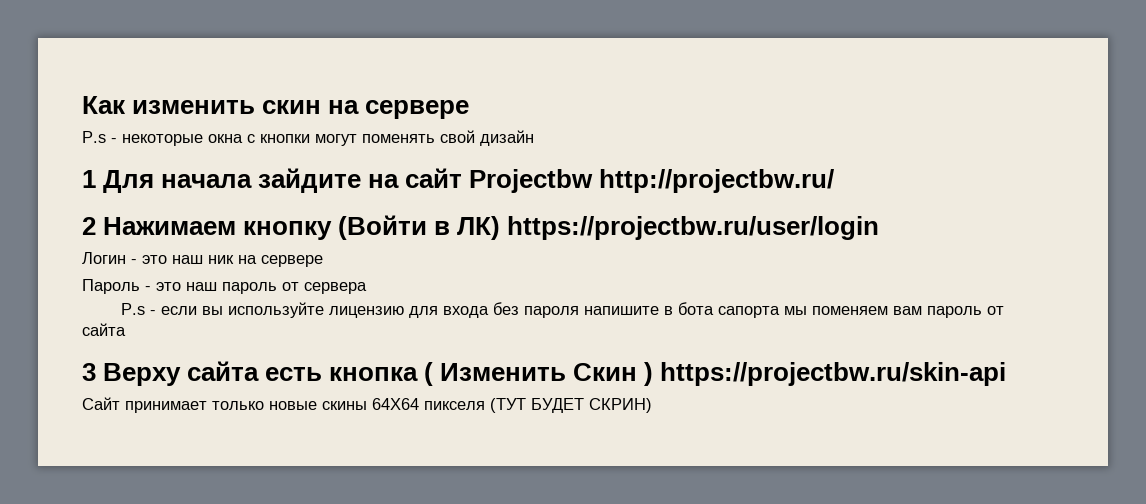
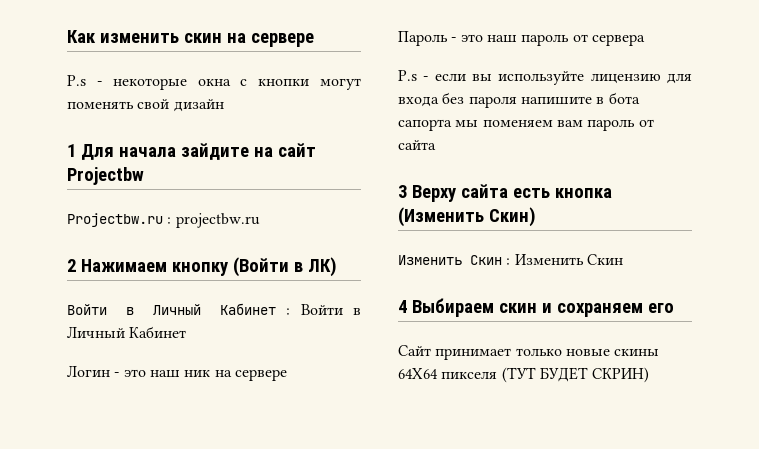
[599,169,835,193] http://projectbw.ru/ -> [67,213,260,228] // Projectbw.ru : projectbw.ru
[507,216,880,240] https://projectbw.ru/user/login -> [67,303,361,315] [67,326,187,338] // Войти в Личный Кабинет : Войти в Личный Кабинет
[424,362,1007,386] ( Изменить Скин ) https://projectbw.ru/skin-api -> [398,207,536,227] [398,254,623,265] [398,298,674,317] (Изменить Скин) // Изменить Скин : Изменить Скин // 4 Выбираем скин и сохраняем его

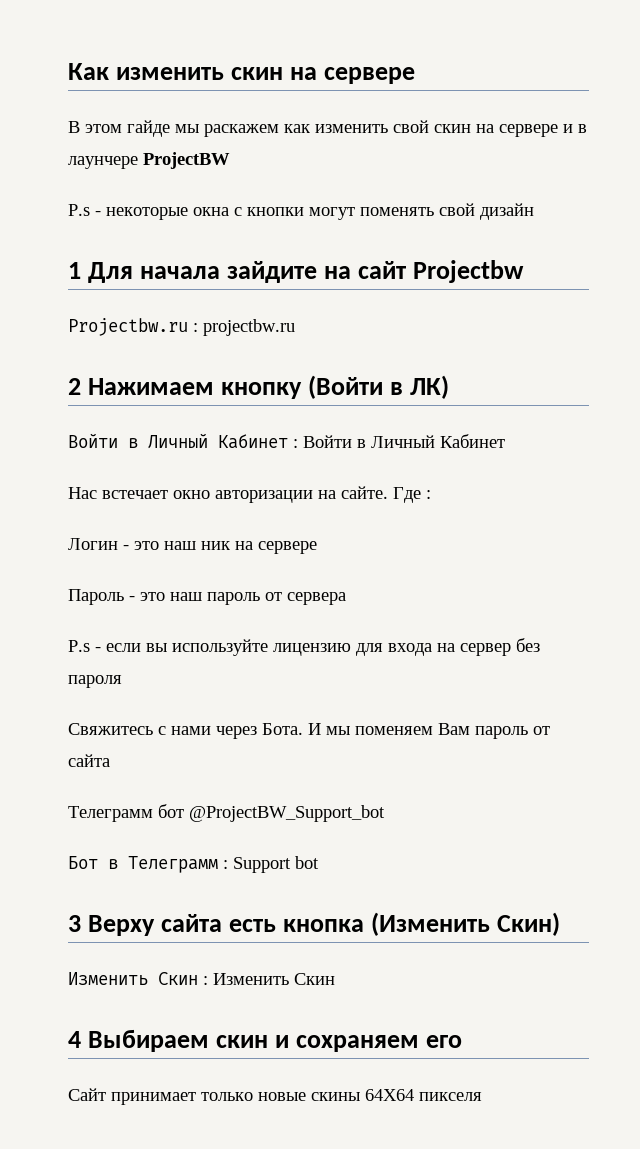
(314, 40) none -> [68,120,587,137] [68,152,230,169] // В этом гайде мы раскажем как изменить свой скин на сервере и в лаунчере ProjectBW
(187, 332) none -> [68,486,431,503] // Нас встечает окно авторизации на сайте. Где :
(439, 101) none -> [437,643,511,656] на сервер
[520,92,640,105] [398,119,452,131] напишите в бота сапорта -> [68,723,321,739] // Свяжитесь с нами через Бота. И
[556,120,583,127] вам -> [438,723,470,735] Вам
(436, 145) none -> [68,804,385,822] [68,856,319,873] // Телеграмм бот @ProjectBW_Support_bot // Бот в Телеграмм : Support bot
[501,367,650,383] (ТУТ БУДЕТ СКРИН) -> (482, 1096) none

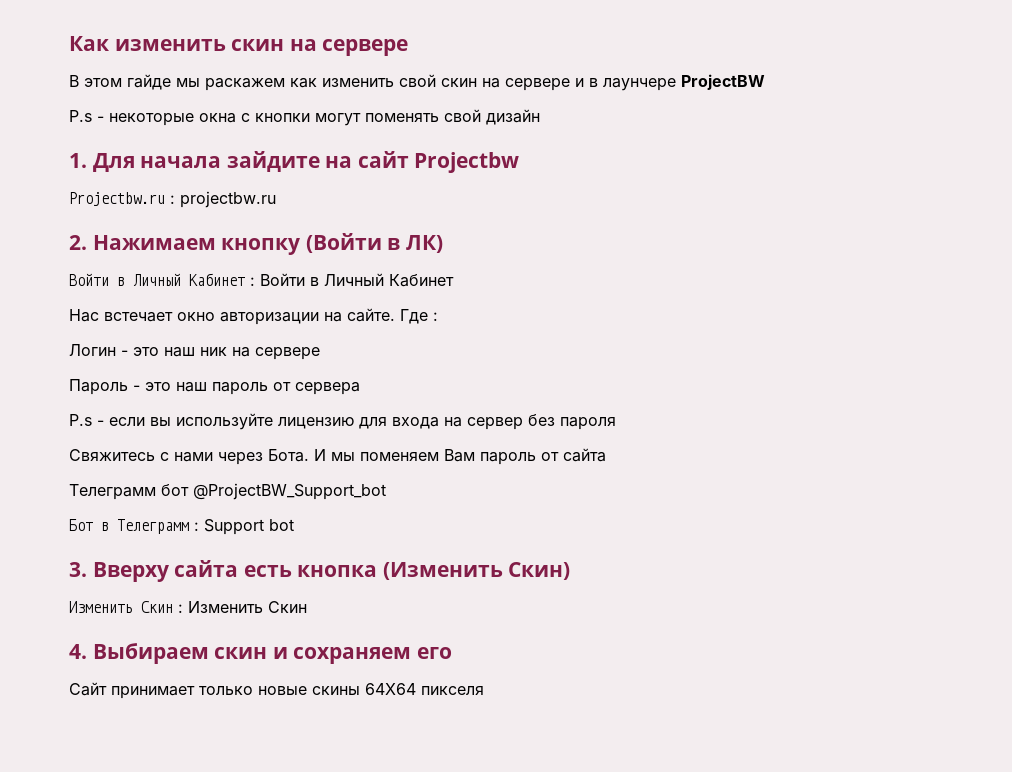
[68,262,81,279] 1 -> [69,153,87,168] 1.
[68,378,81,395] 2 -> [69,235,87,250] 2.
[68,915,156,936] 3 Верху -> [69,562,169,582] 3. Вверху
[68,1031,81,1048] 4 -> [69,644,87,659] 4.

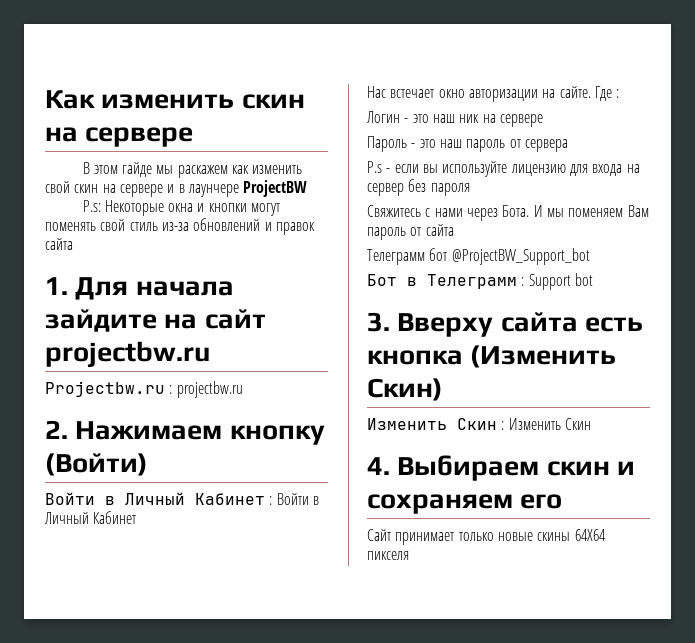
[69,109,540,126] P.s - некоторые окна с кнопки могут поменять свой дизайн -> [82,200,281,216] [45,218,315,235] [45,238,73,250] P.s: Некоторые окна и кнопки могут поменять свой стиль из-за обновлений и правок сайта
[414,152,520,173] Projectbw -> [45,341,210,368] projectbw.ru
[305,233,443,253] (Войти в ЛК) -> [45,453,148,476] (Войти)

